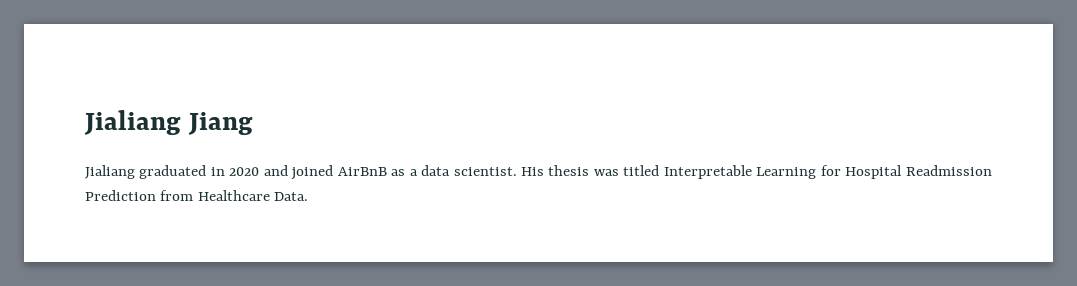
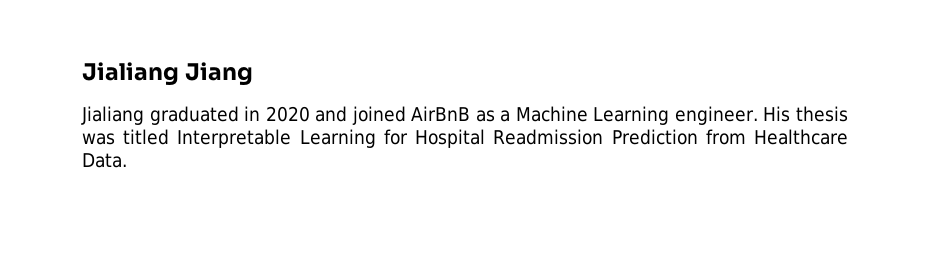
[421,165,517,176] data scientist. -> [515,106,758,125] Machine Learning engineer.

